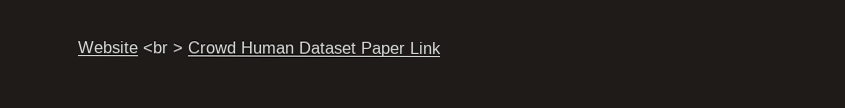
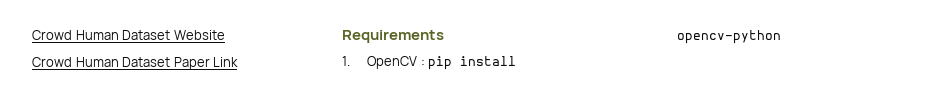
(78, 47) none -> [32,30,171,40] Crowd Human Dataset
[143,41,184,54] <br > -> (225, 35) //
(442, 48) none -> [342,30,444,43] [342,56,517,70] [677,30,782,44] // Requirements // 1. OpenCV : pip install opencv-python

